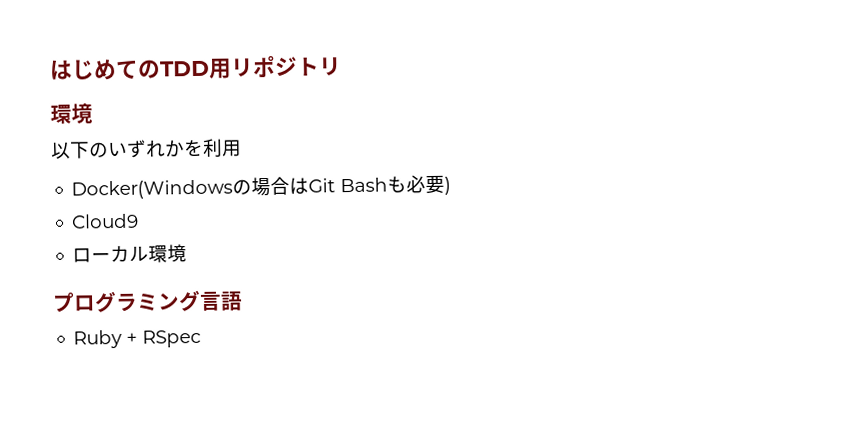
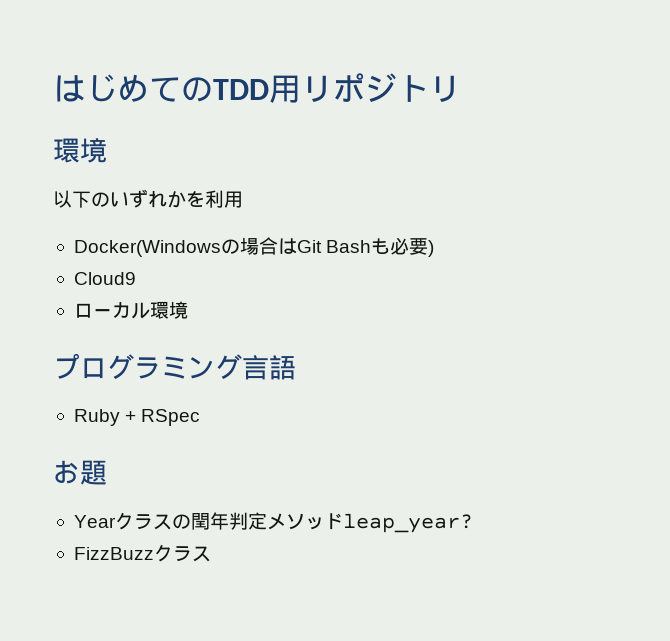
(202, 338) none -> [53,460,107,485] [73,512,473,533] [73,544,211,562] // お題 // Yearクラスの閏年判定メソッドleap_year? // FizzBuzzクラス

